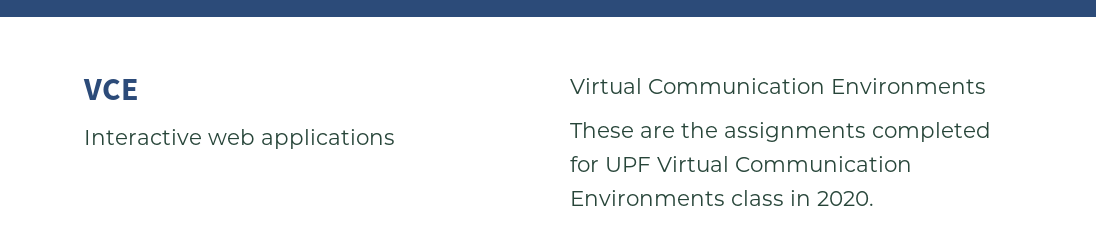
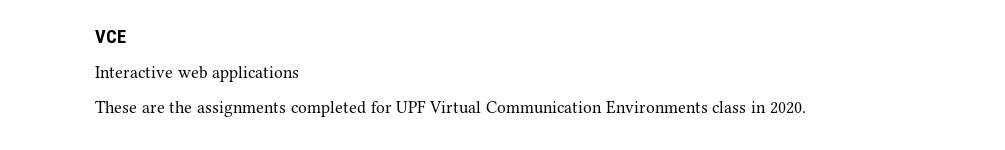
[570,78,986,94] // Virtual Communication Environments -> (300, 74) none

